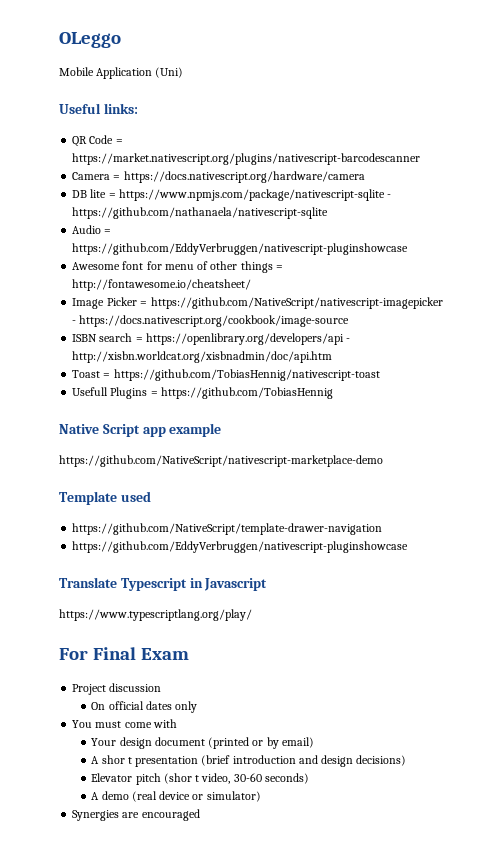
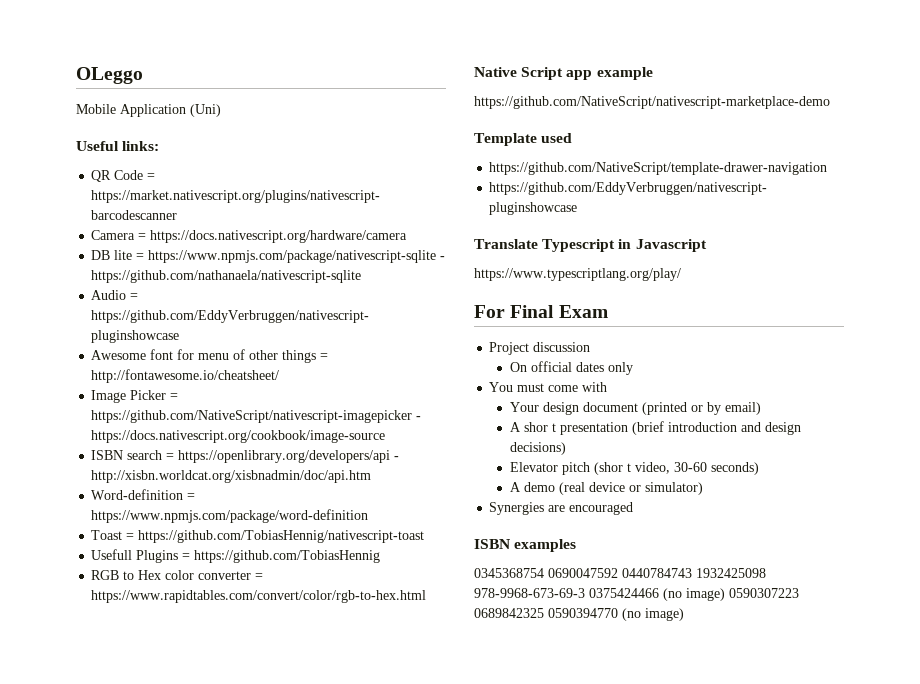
(333, 357) none -> [91,489,196,500] [91,509,369,523] // Word-definition = https://www.npmjs.com/package/word-definition
(333, 393) none -> [91,570,264,580] [91,590,427,603] // RGB to Hex color converter = https://www.rapidtables.com/convert/color/rgb-to-hex.html
(200, 815) none -> [474,539,577,552] [474,568,766,578] [474,588,799,601] [474,608,684,621] // ISBN examples // 0345368754 0690047592 0440784743 1932425098 978-9968-673-69-3 0375424466 (no image) 0590307223 0689842325 0590394770 (no image)

